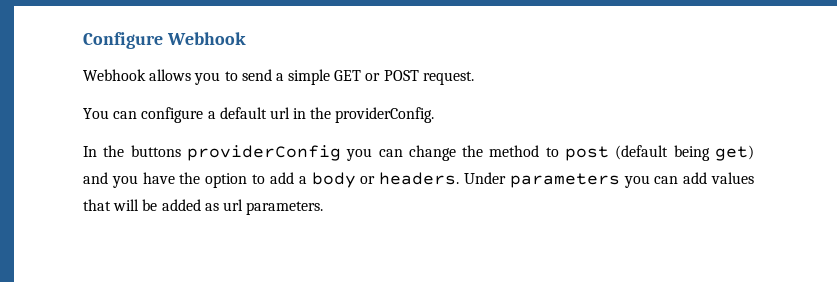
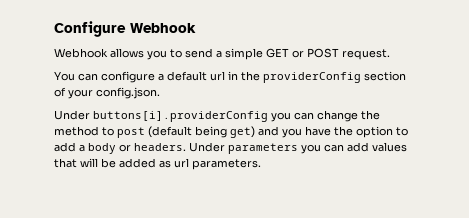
[335,107,435,123] [83,145,341,161] providerConfig. // In the buttons providerConfig -> [263,71,406,83] [54,87,160,99] [54,110,268,122] providerConfig section of your config.json. // Under buttons[i].providerConfig

